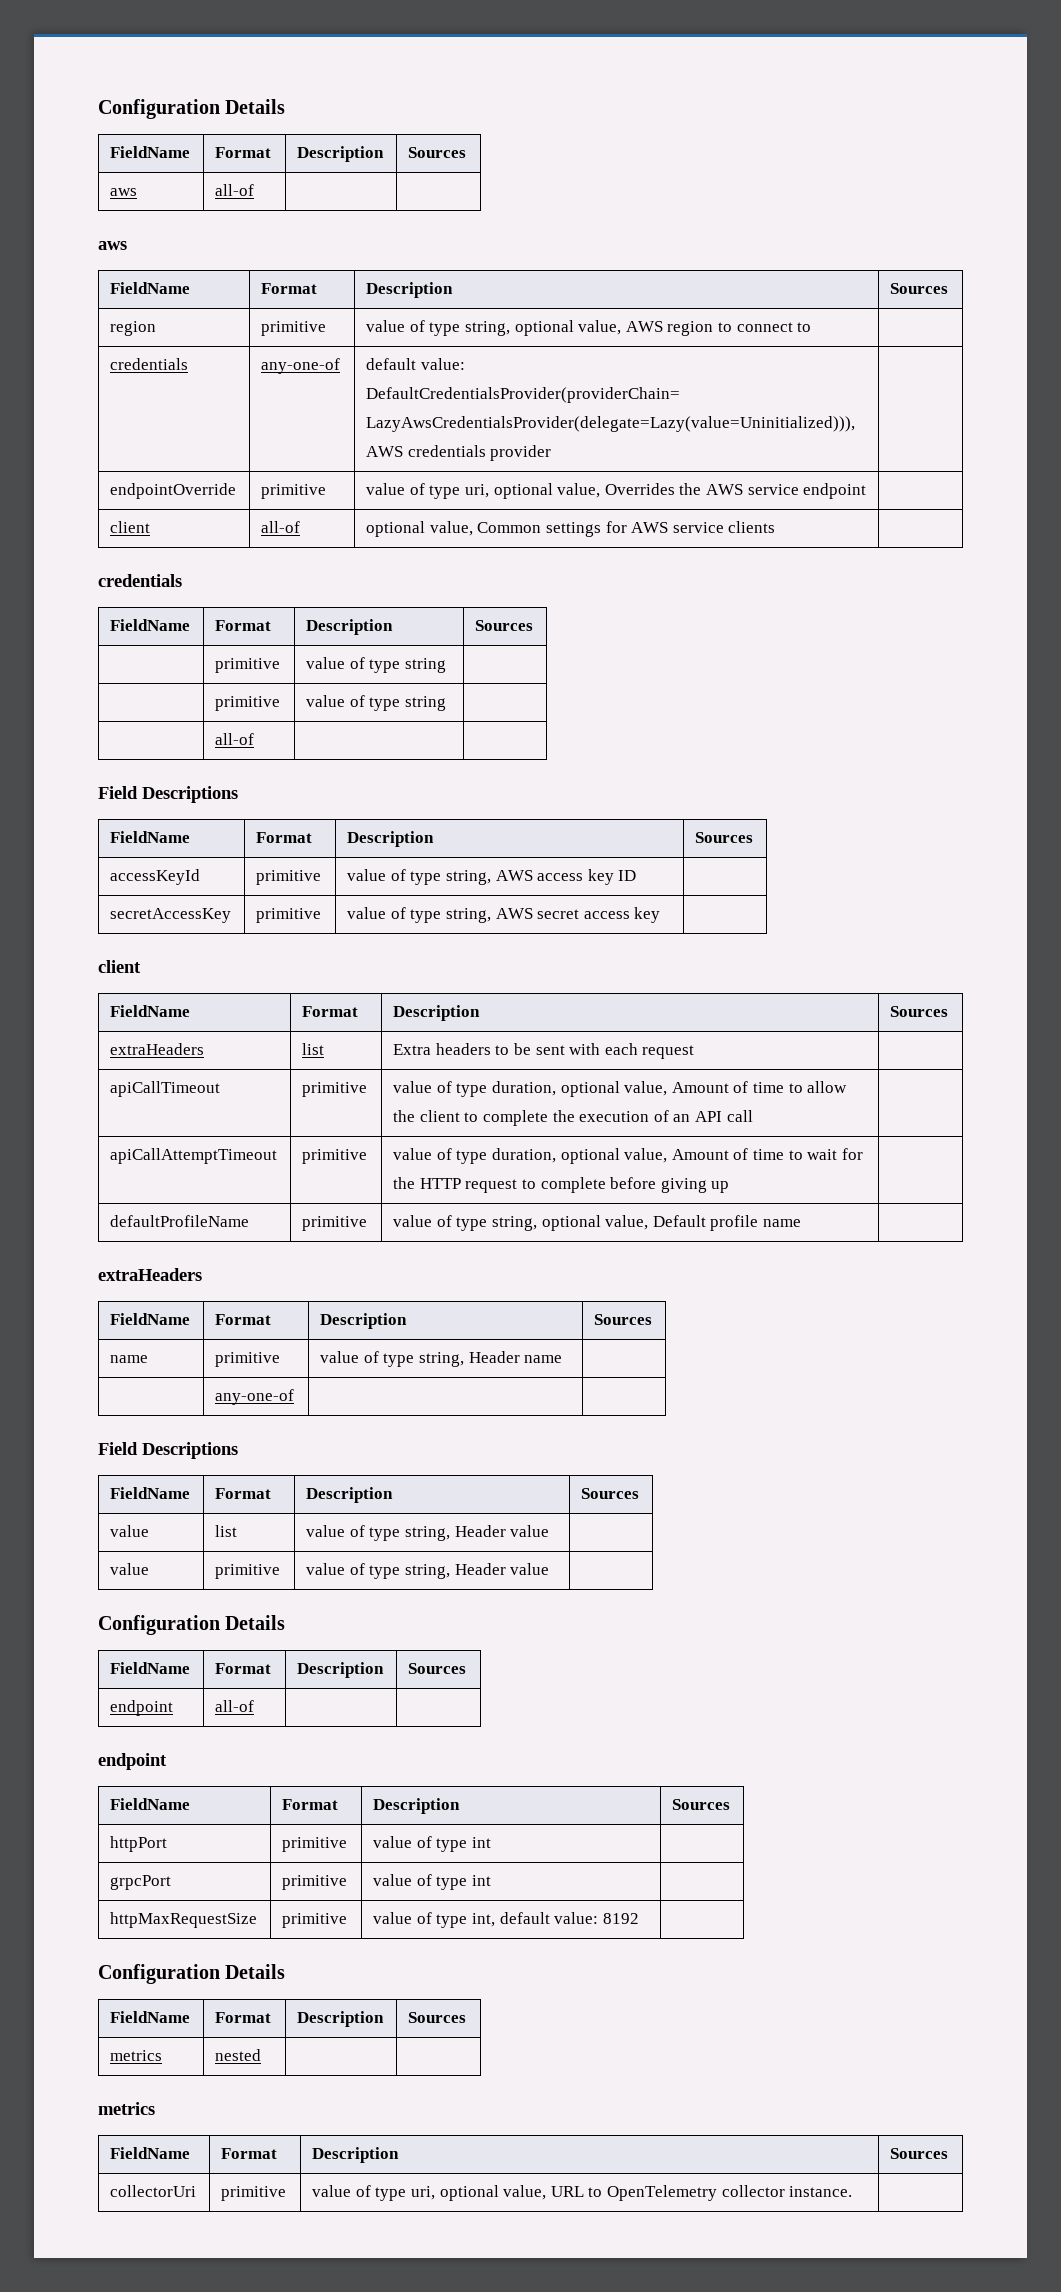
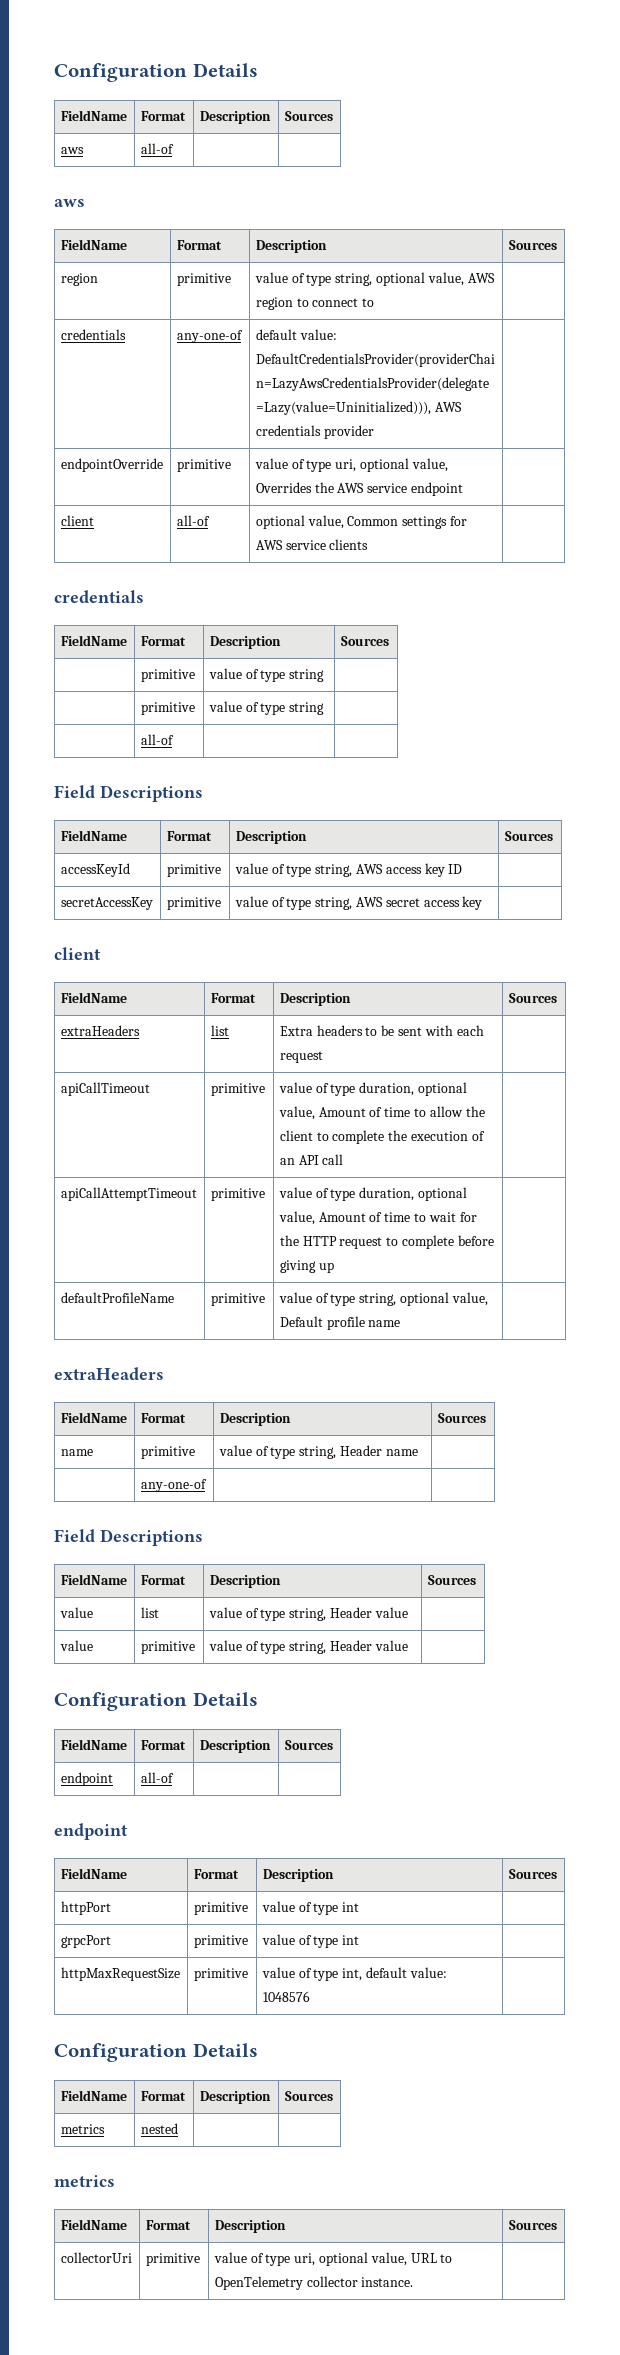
[602,1913,639,1924] 8192 -> [262,1991,310,2002] 1048576

